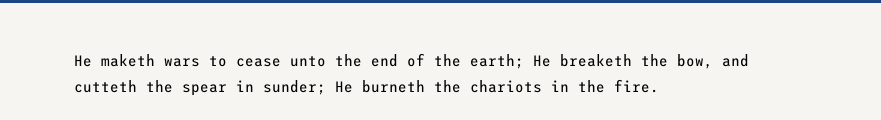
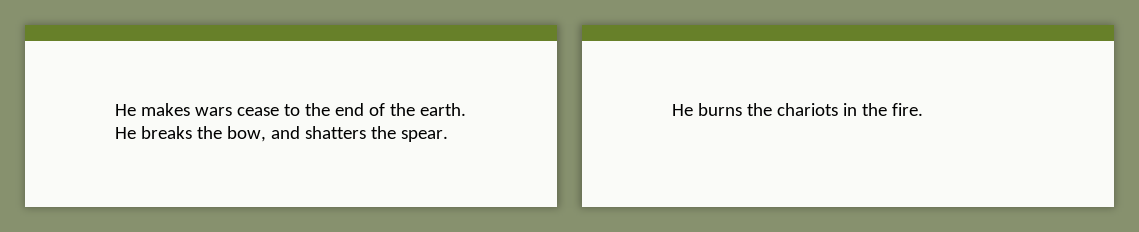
[74,53,749,69] [74,80,425,96] He maketh wars to cease unto the end of the earth; He breaketh the bow, and cutteth the spear in sunder; He burneth -> [115,103,466,116] [115,126,448,142] [672,103,742,116] He makes wars cease to the end of the earth. He breaks the bow, and shatters the spear. He burns

